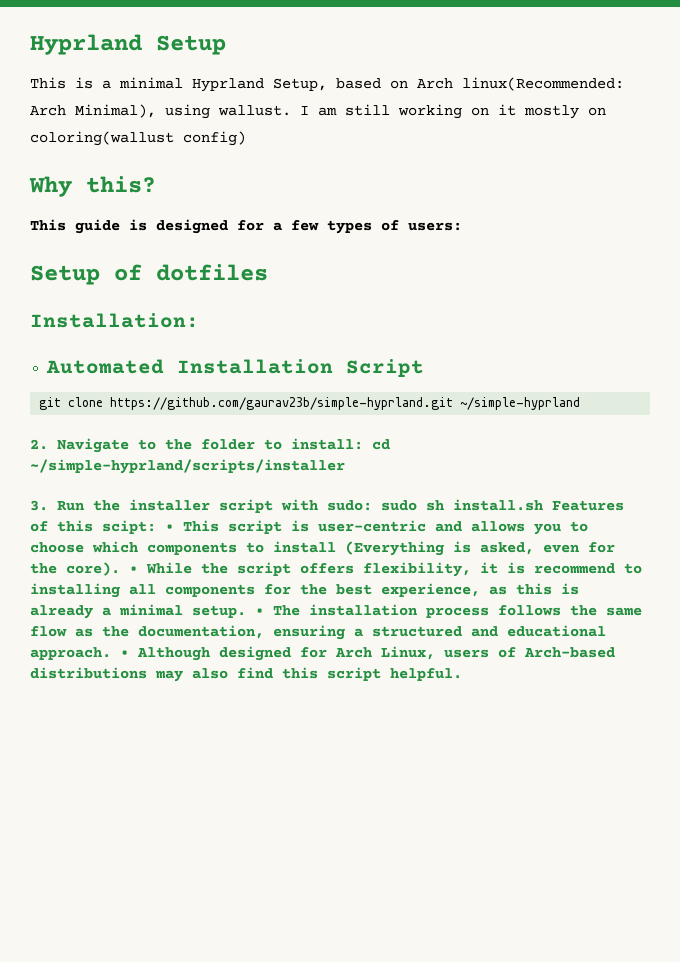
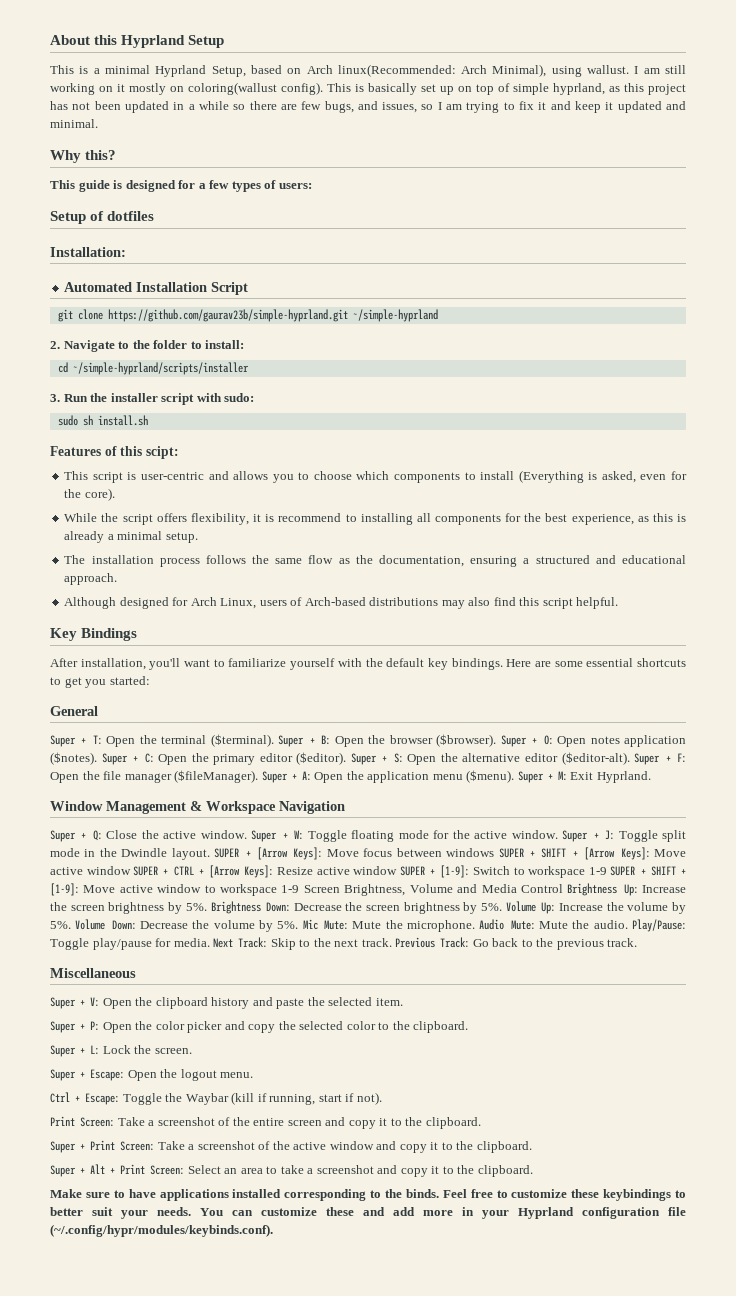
(30, 44) none -> [50,35,118,45] About this
[183,131,246,146] config) -> [281,82,686,95] [50,101,686,113] [50,119,98,128] config). This is basically set up on top of simple hyprland, as this project has not been updated in a while so there are few bugs, and issues, so I am trying to fix it and keep it updated and minimal.
(363, 444) none -> (245, 344) //
(372, 505) none -> (255, 397) //
(543, 505) none -> (148, 420) //
[165,524,174,531] • -> (179, 452) //
[129,566,138,573] • -> (115, 494) //
[255,608,264,615] • -> (198, 537) //
[120,650,129,657] • -> (118, 579) //
(462, 674) none -> [50,628,138,641] [50,658,686,670] [50,676,150,688] [50,706,98,716] [50,734,687,747] [50,752,687,765] [50,770,651,783] [50,801,345,814] [50,830,686,842] [50,847,686,860] [50,865,687,878] [50,883,686,896] [50,901,687,914] [50,919,687,932] [50,937,638,950] [50,968,136,978] [50,997,403,1009] [50,1021,469,1033] [50,1045,192,1057] [50,1069,254,1081] [50,1092,382,1105] [50,1116,481,1129] [50,1140,532,1153] [50,1164,533,1177] [50,1189,686,1201] [50,1207,686,1219] [50,1224,273,1237] // Key Bindings // After installation, you'll want to familiarize yourself with the default key bindings. Here are some essential shortcuts to get you started: // General // Super + T: Open the terminal ($terminal). Super + B: Open the browser ($browser). Super + O: Open notes application ($notes). Super + C: Open the primary editor ($editor). Super + S: Open the alternative editor ($editor-alt). Super + F: Open the file manager ($fileManager). Super + A: Open the application menu ($menu). Super + M: Exit Hyprland. // Window Management & Workspace Navigation // Super + Q: Close the active window. Super + W: Toggle floating mode for the active window. Super + J: Toggle split mode in the Dwindle layout. SUPER + [Arrow Keys]: Move focus between windows SUPER + SHIFT + [Arrow Keys]: Move active window SUPER + CTRL + [Arrow Keys]: Resize active window SUPER + [1-9]: Switch to workspace 1-9 SUPER + SHIFT + [1-9]: Move active window to workspace 1-9 Screen Brightness, Volume and Media Control Brightness Up: Increase the screen brightness by 5%. Brightness Down: Decrease the screen brightness by 5%. Volume Up: Increase the volume by 5%. Volume Down: Decrease the volume by 5%. Mic Mute: Mute the microphone. Audio Mute: Mute the audio. Play/Pause: Toggle play/pause for media. Next Track: Skip to the next track. Previous Track: Go back to the previous track. // Miscellaneous // Super + V: Open the clipboard history and paste the selected item. // Super + P: Open the color picker and copy the selected color to the clipboard. // Super + L: Lock the screen. // Super + Escape: Open the logout menu. // Ctrl + Escape: Toggle the Waybar (kill if running, start if not). // Print Screen: Take a screenshot of the entire screen and copy it to the clipboard. // Super + Print Screen: Take a screenshot of the active window and copy it to the clipboard. // Super + Alt + Print Screen: Select an area to take a screenshot and copy it to the clipboard. // Make sure to have applications installed corresponding to the binds. Feel free to customize these keybindings to better suit your needs. You can customize these and add more in your Hyprland configuration file (~/.config/hypr/modules/keybinds.conf).

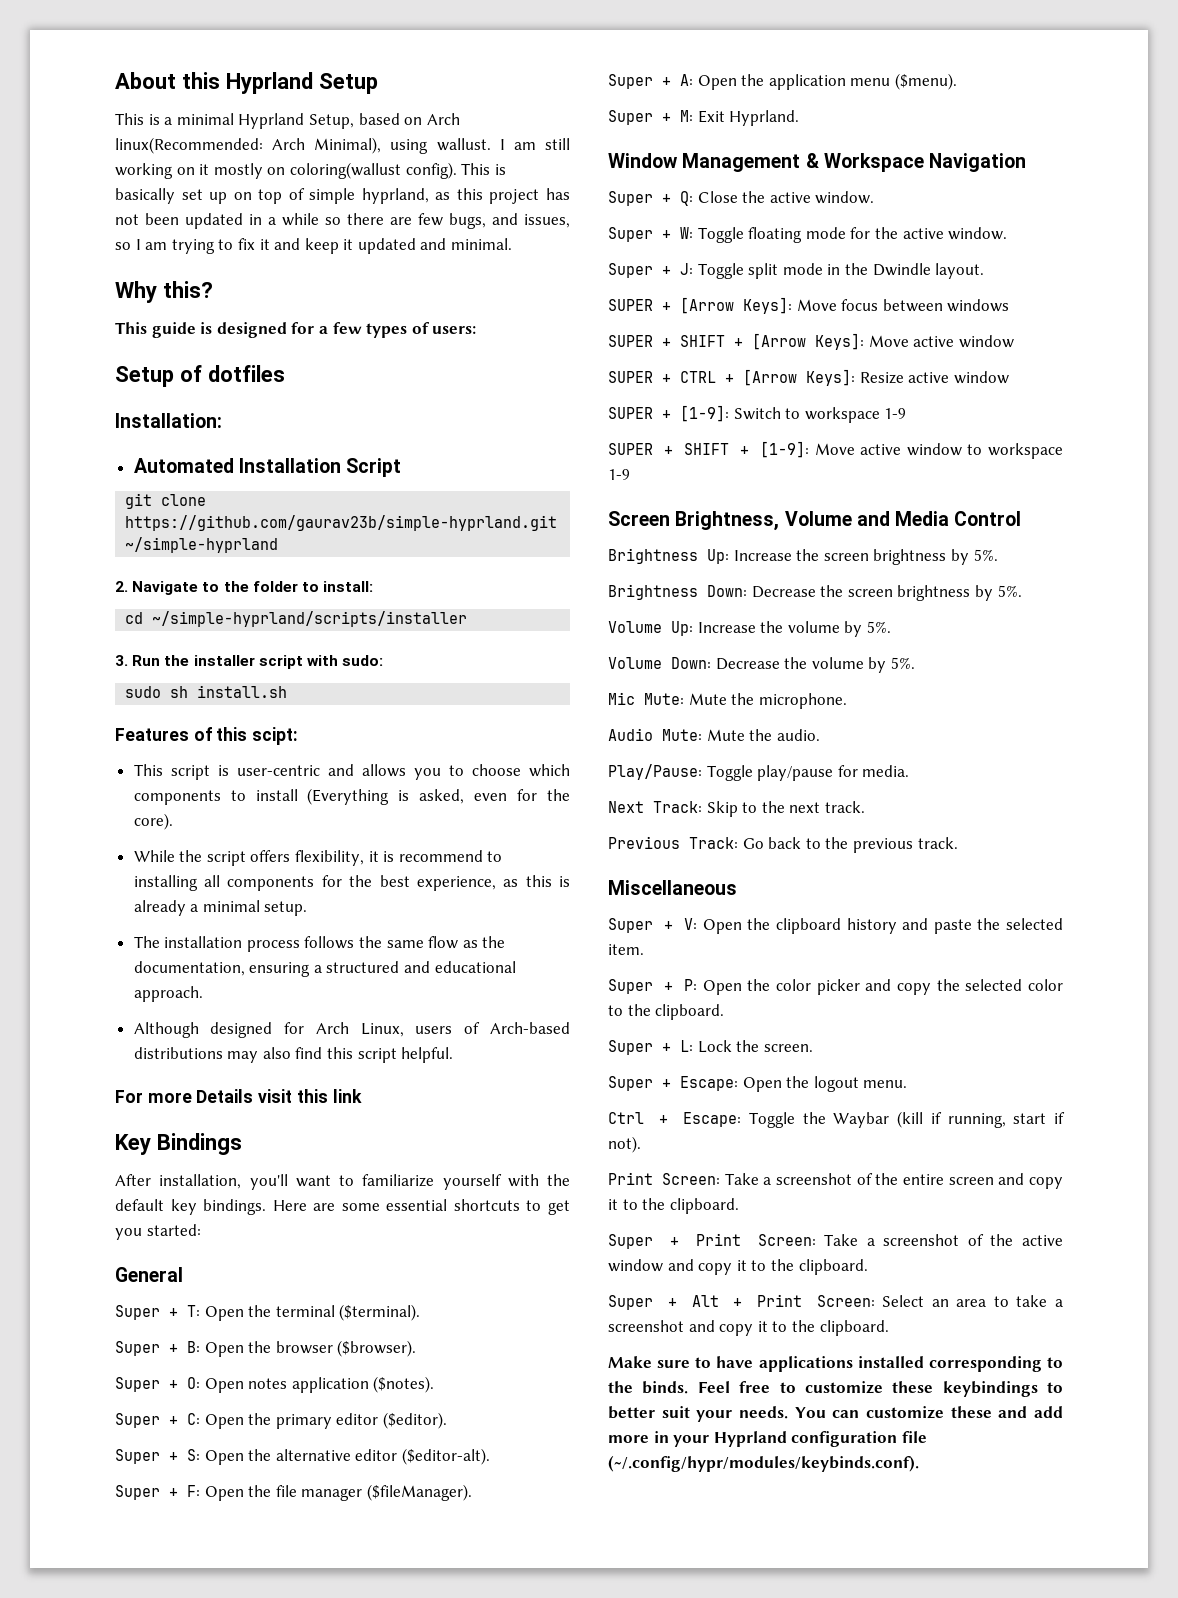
(619, 603) none -> [115,1089,362,1103] // For more Details visit this link
(274, 740) none -> (421, 1312) //
(497, 740) none -> (417, 1348) //
(97, 758) none -> (435, 1384) //
(347, 758) none -> (447, 1420) //
(630, 758) none -> (490, 1456) //
(259, 776) none -> (472, 1492) //
(515, 776) none -> (957, 81) //
(247, 834) none -> (875, 197) //
(558, 834) none -> (1008, 233) //
(210, 854) none -> (985, 271) //
(495, 852) none -> (1010, 305) //
(131, 870) none -> (1014, 341) //
(398, 870) none -> (1009, 377) //
(607, 871) none -> (907, 413) //
(300, 889) none -> (630, 474) //
(563, 888) none -> (1022, 518) //
(207, 907) none -> (998, 555) //
(503, 907) none -> (1022, 591) //
(71, 925) none -> (891, 627) //
(299, 925) none -> (915, 663) //
(476, 926) none -> (847, 701) //
(628, 924) none -> (820, 735) //
(210, 942) none -> (910, 771) //
(392, 942) none -> (865, 807) //

